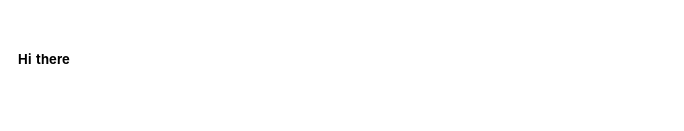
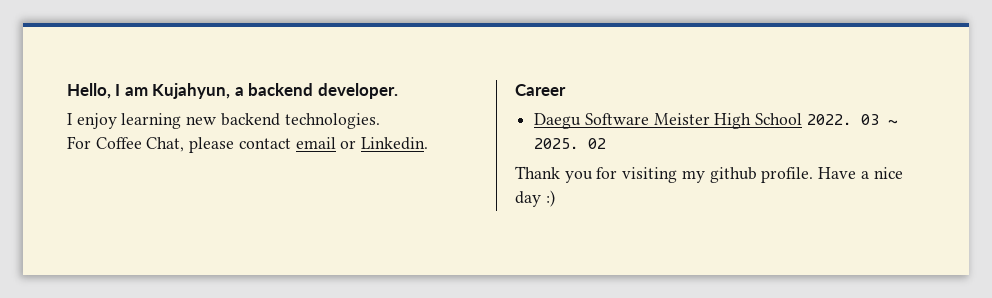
[18,53,70,64] Hi there -> [67,83,398,99] [67,113,380,129] [67,136,429,153] [515,84,566,96] [534,113,898,129] [534,138,607,149] [515,166,903,183] [515,190,555,207] Hello, I am Kujahyun, a backend developer. // I enjoy learning new backend technologies. // For Coffee Chat, please contact email or Linkedin. // Career // Daegu Software Meister High School 2022. 03 ~ 2025. 02 // Thank you for visiting my github profile. Have a nice day :)

